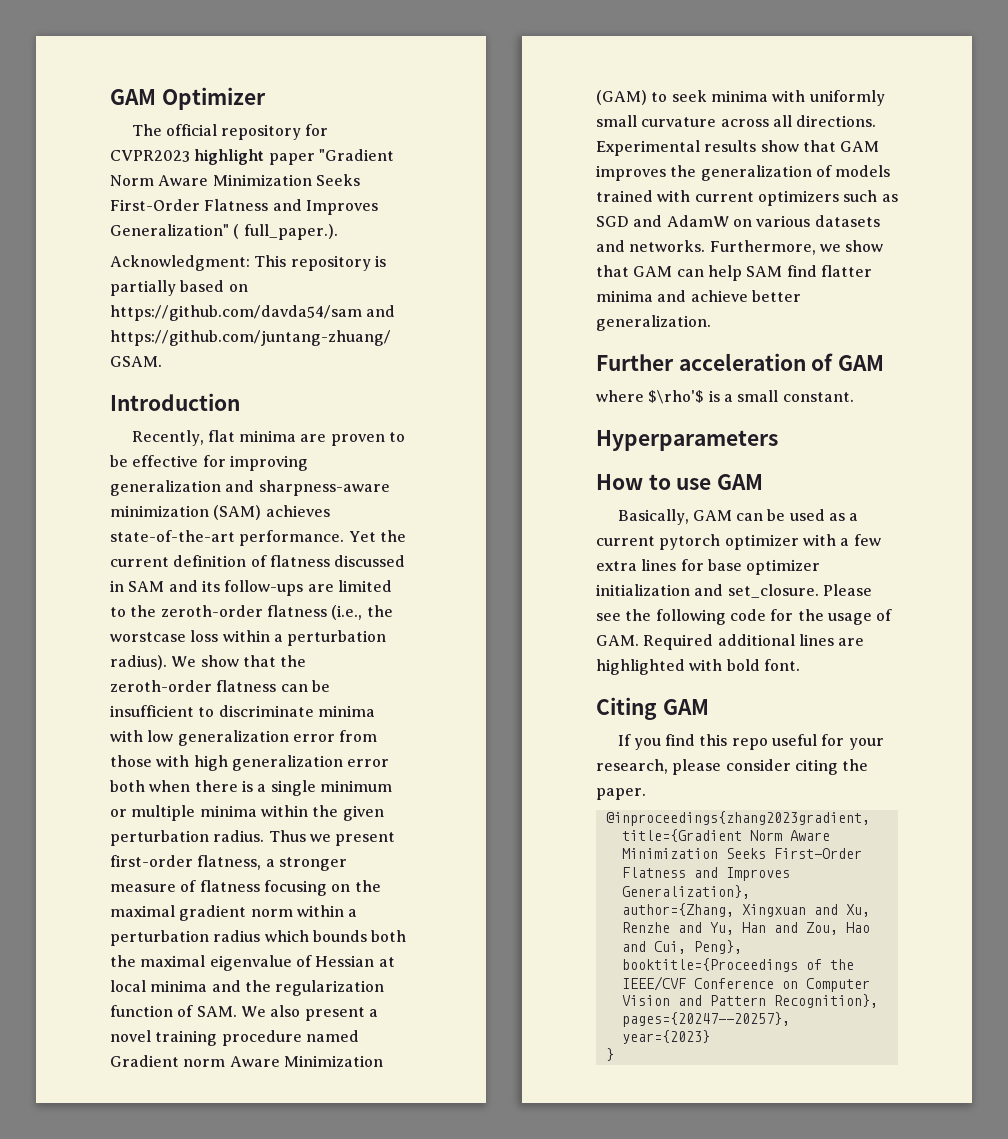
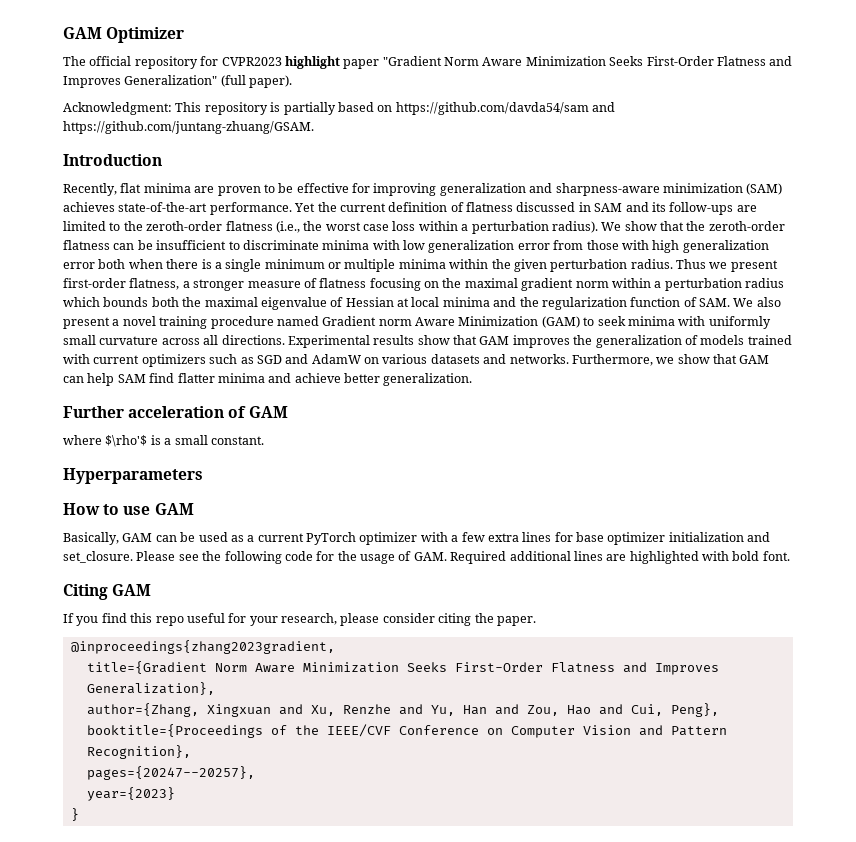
[233,224,338,240] ( full_paper.). -> [220,75,293,88] (full paper).
[110,632,186,642] worstcase -> [325,222,389,231] worst case
[659,534,721,550] pytorch -> [306,532,356,545] PyTorch

